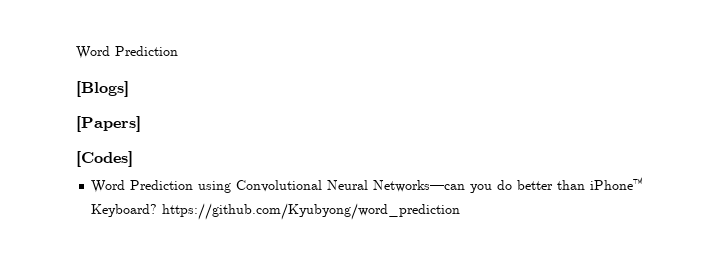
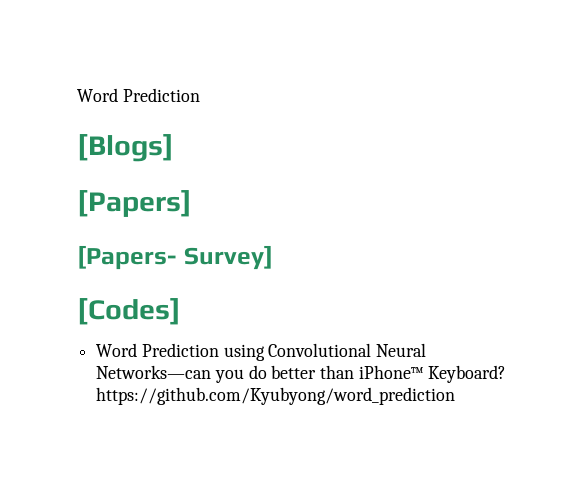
(141, 124) none -> [77,245,273,270] // [Papers- Survey]

